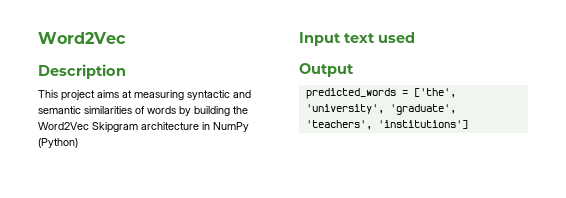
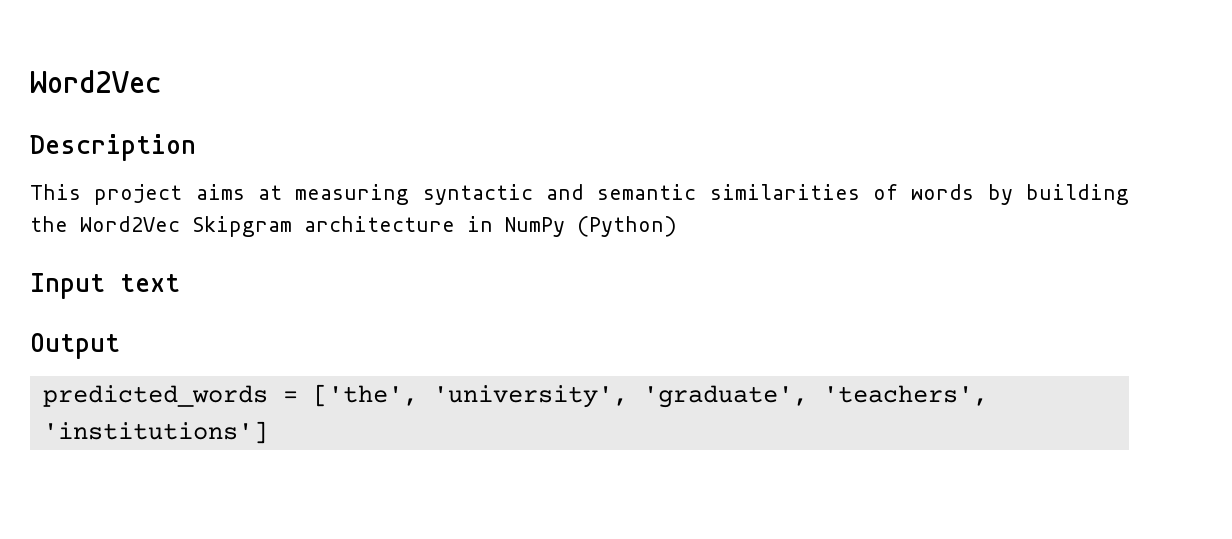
[378,32,415,43] used -> (180, 283) none

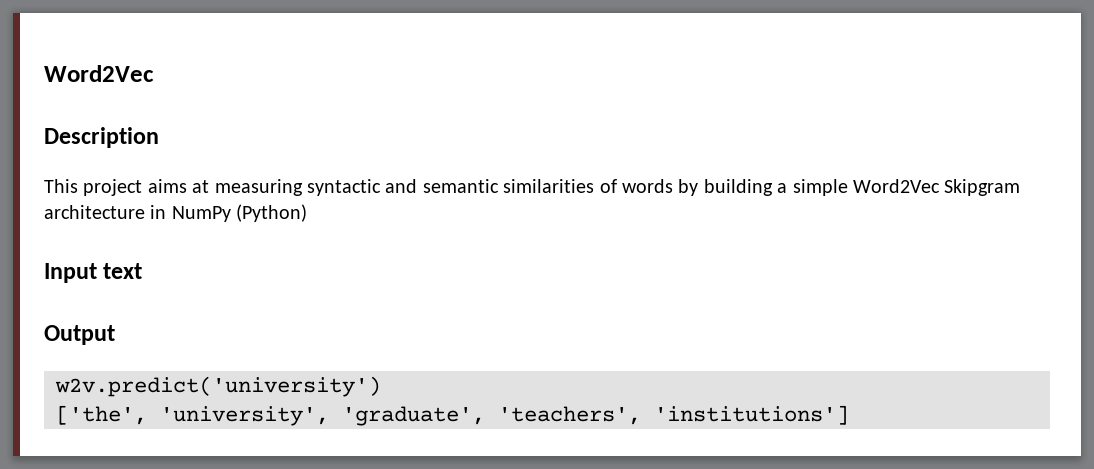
[30,216,68,232] the -> [777,179,848,196] a simple
[42,385,298,407] predicted_words = -> [55,376,381,397] w2v.predict('university') //

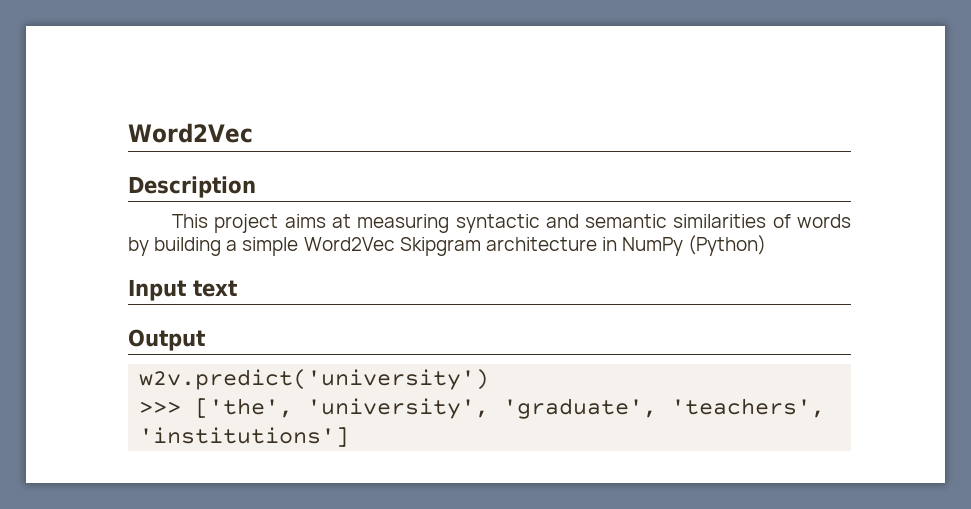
(381, 386) none -> [139,401,182,414] >>>

